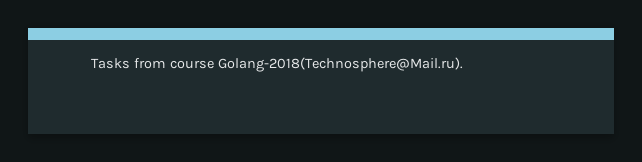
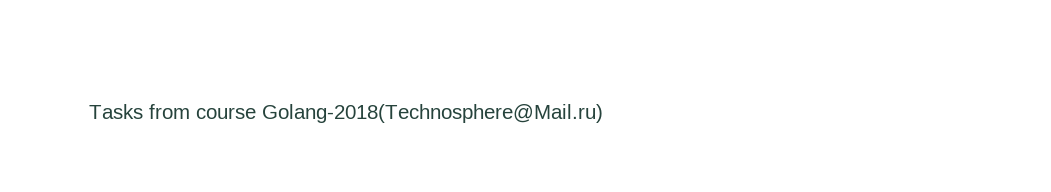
[217,57,463,72] Golang-2018(Technosphere@Mail.ru). -> [262,104,603,123] Golang-2018(Technosphere@Mail.ru)

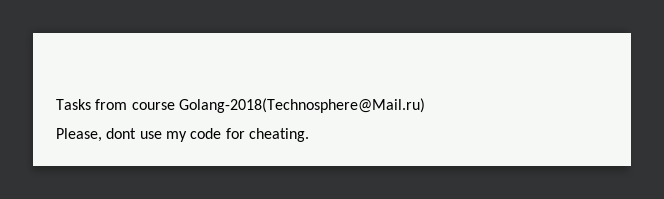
(603, 113) none -> [56,128,309,142] // Please, dont use my code for cheating.

